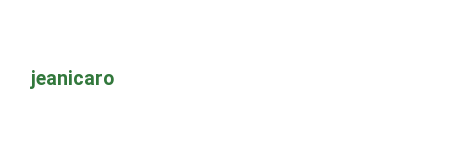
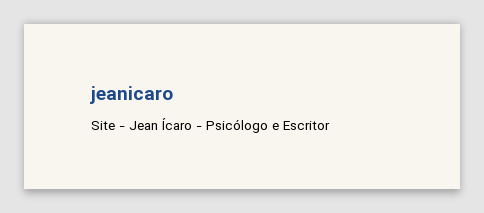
(114, 79) none -> [91,118,330,133] // Site - Jean Ícaro - Psicólogo e Escritor

